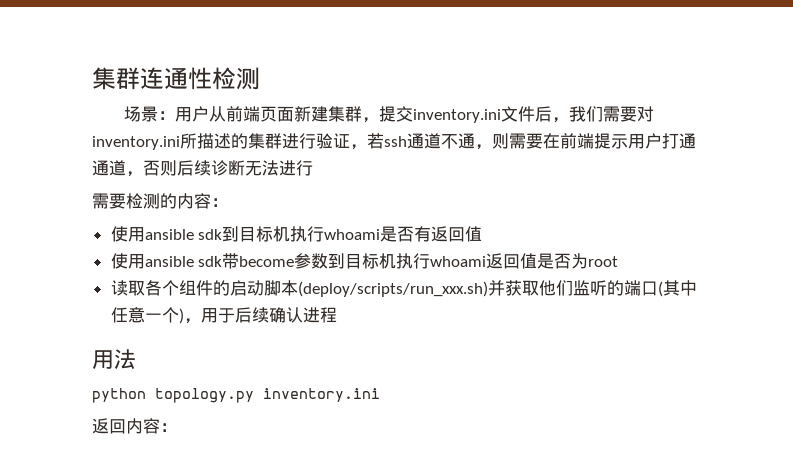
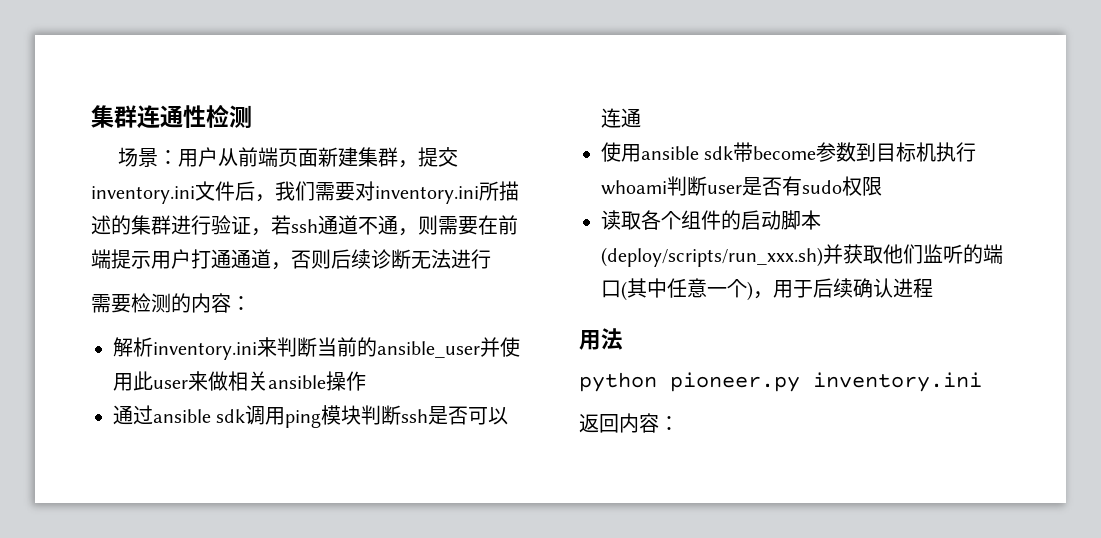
[110,226,483,242] 使用ansible sdk到目标机执行whoami是否有返回值 -> [113,337,520,360] [113,371,366,391] [113,405,509,428] [601,108,641,128] 解析inventory.ini来判断当前的ansible_user并使用此user来做相关ansible操作 // 通过ansible sdk调用ping模块判断ssh是否可以连通
[486,253,619,269] 返回值是否为root -> [667,176,882,196] 判断user是否有sudo权限
[155,388,254,403] topology.py -> [670,372,800,392] pioneer.py

